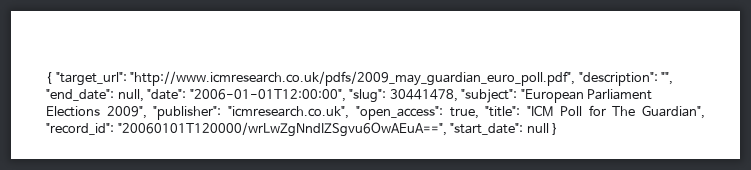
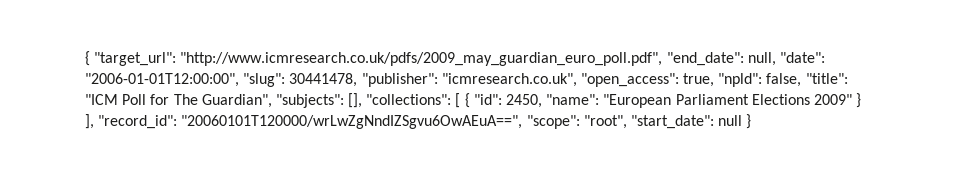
[578,72,674,86] "description": "", -> (663, 59) none
[461,89,653,103] [46,106,147,119] "subject": "European Parliament Elections 2009", -> (358, 80) none
(479, 113) none -> [718,73,802,87] "npld": false,
[46,122,447,137] "record_id": "20060101T120000/wrLwZgNndIZSgvu6OwAEuA==", -> [275,93,862,108] [85,114,627,129] "subjects": [], "collections": [ { "id": 2450, "name": "European Parliament Elections 2009" } ], "record_id": "20060101T120000/wrLwZgNndIZSgvu6OwAEuA==", "scope": "root",

